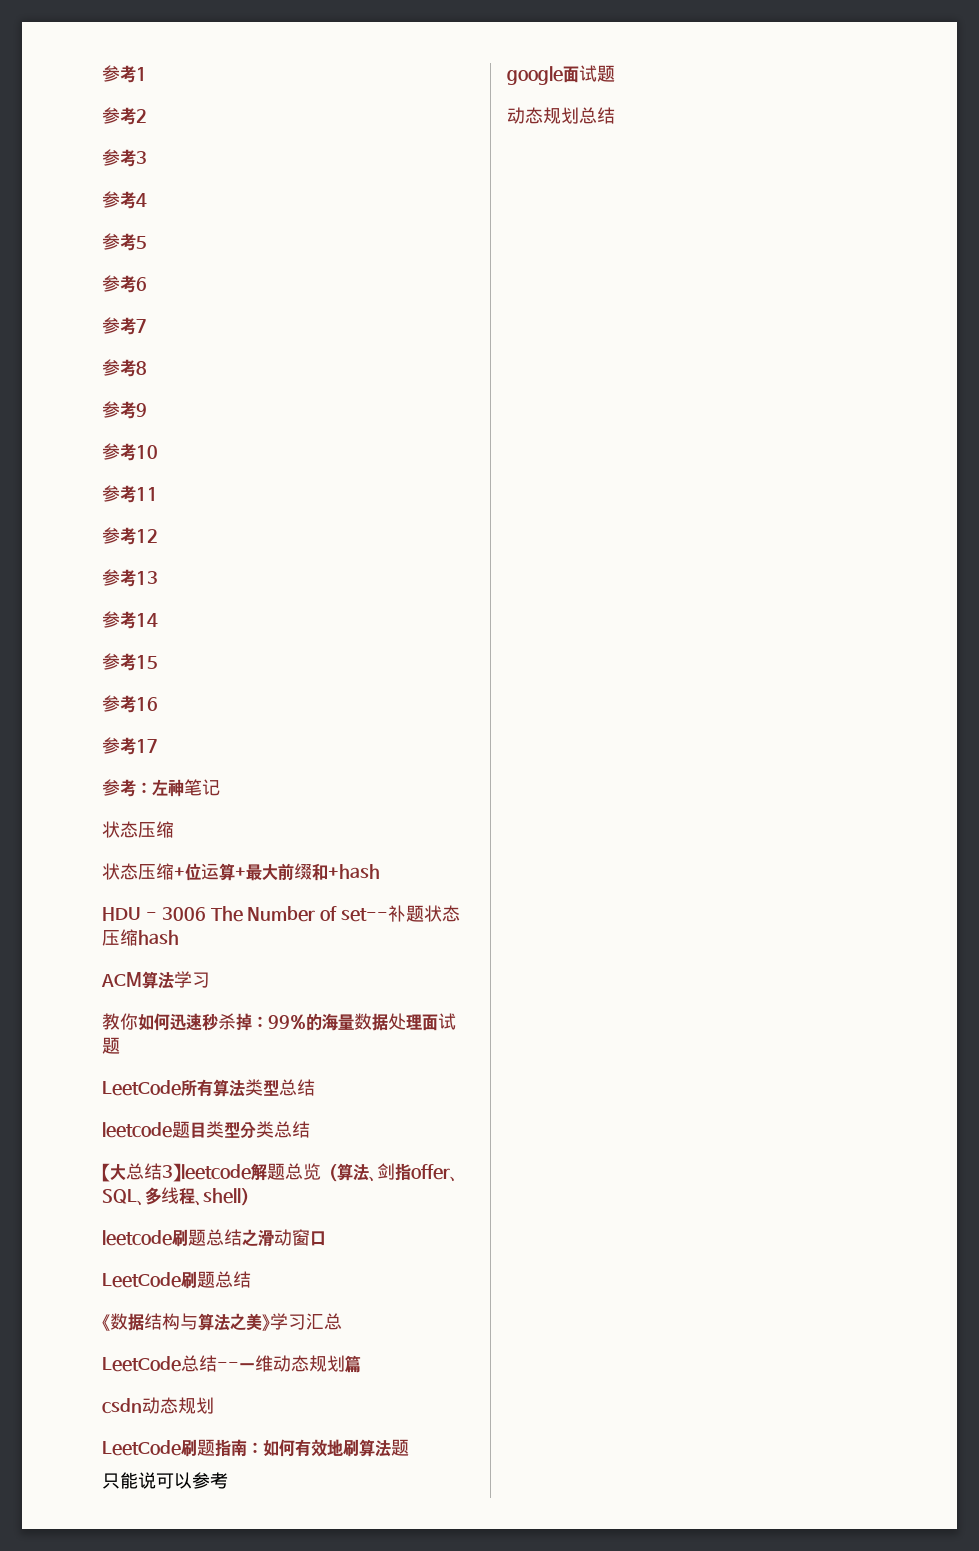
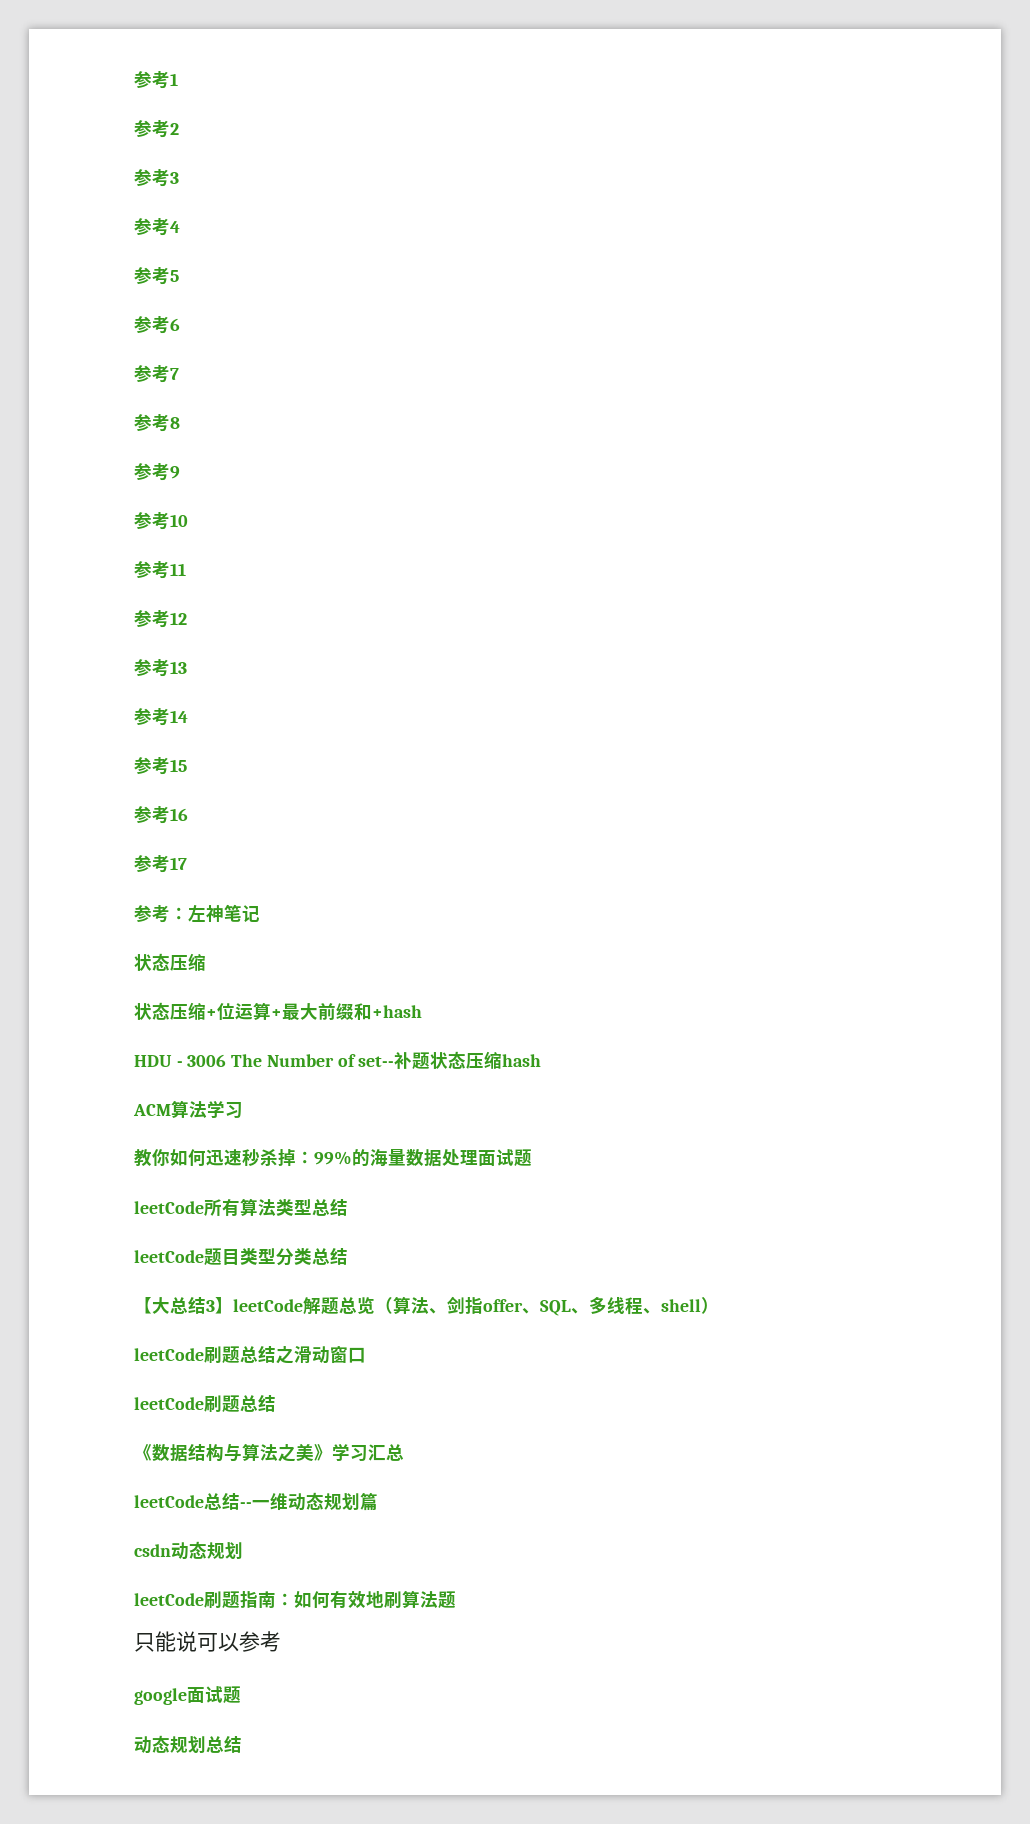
[102,1080,181,1096] LeetCode -> [134,1201,204,1214] leetCode
[102,1122,172,1138] leetcode -> [134,1250,204,1263] leetCode
[181,1164,251,1180] leetcode -> [233,1299,303,1312] leetCode
[102,1230,172,1246] leetcode -> [134,1348,204,1361] leetCode
[102,1272,181,1288] LeetCode -> [134,1397,204,1410] leetCode
[102,1356,181,1372] LeetCode -> [134,1495,204,1508] leetCode
[102,1440,181,1456] LeetCode -> [134,1593,204,1606] leetCode

